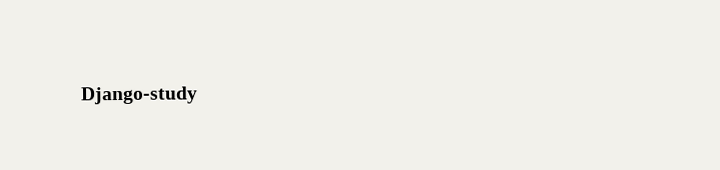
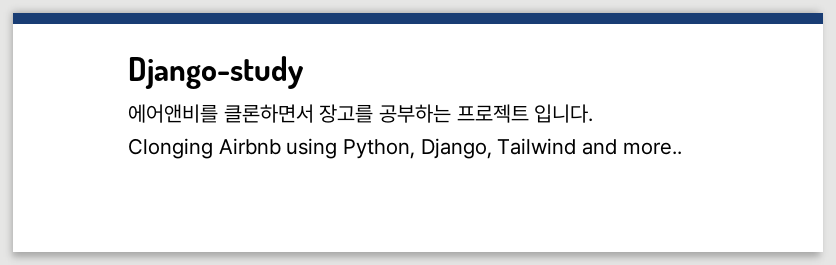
(198, 95) none -> [128,104,594,123] [128,138,682,159] // 에어앤비를 클론하면서 장고를 공부하는 프로젝트 입니다. // Clonging Airbnb using Python, Django, Tailwind and more..

